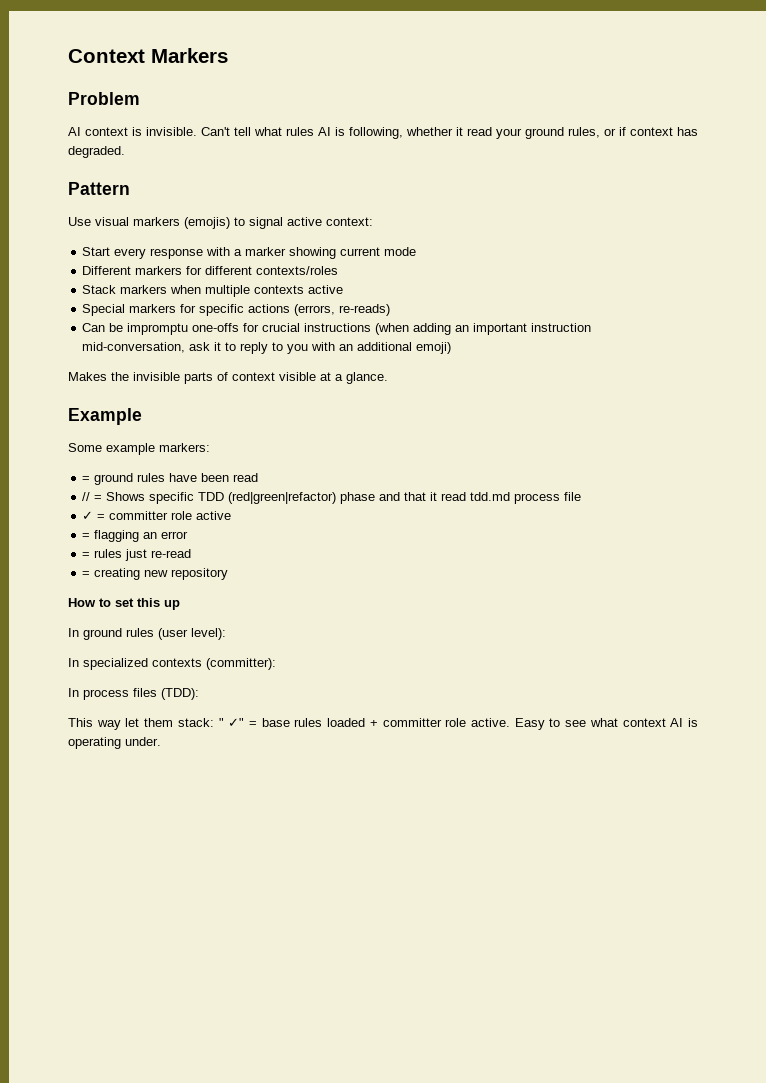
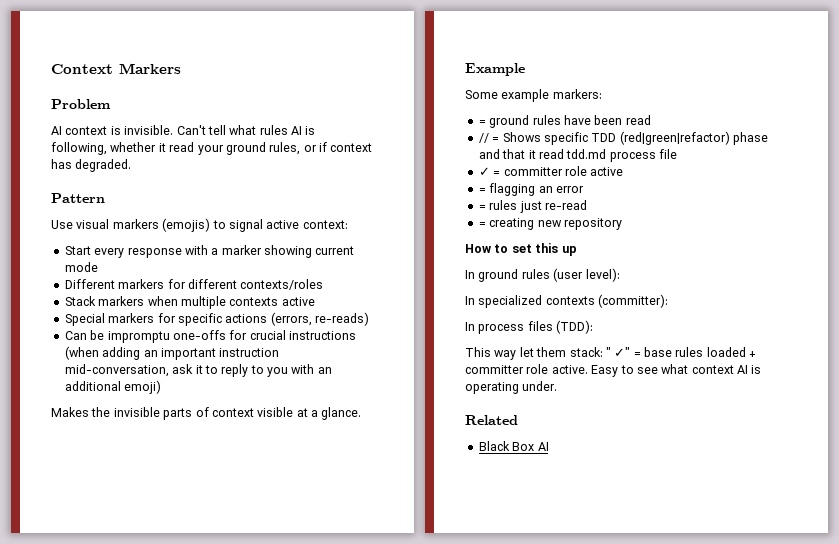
(161, 741) none -> [465,415,518,425] [478,441,549,451] // Related // Black Box AI

